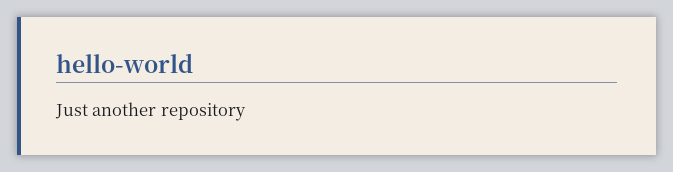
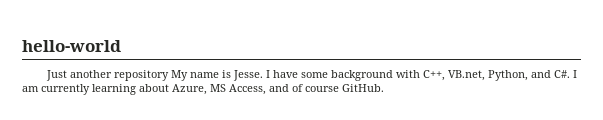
(246, 112) none -> [170,70,577,81] [22,84,384,95] My name is Jesse. I have some background with C++, VB.net, Python, and C#. I am currently learning about Azure, MS Access, and of course GitHub.

